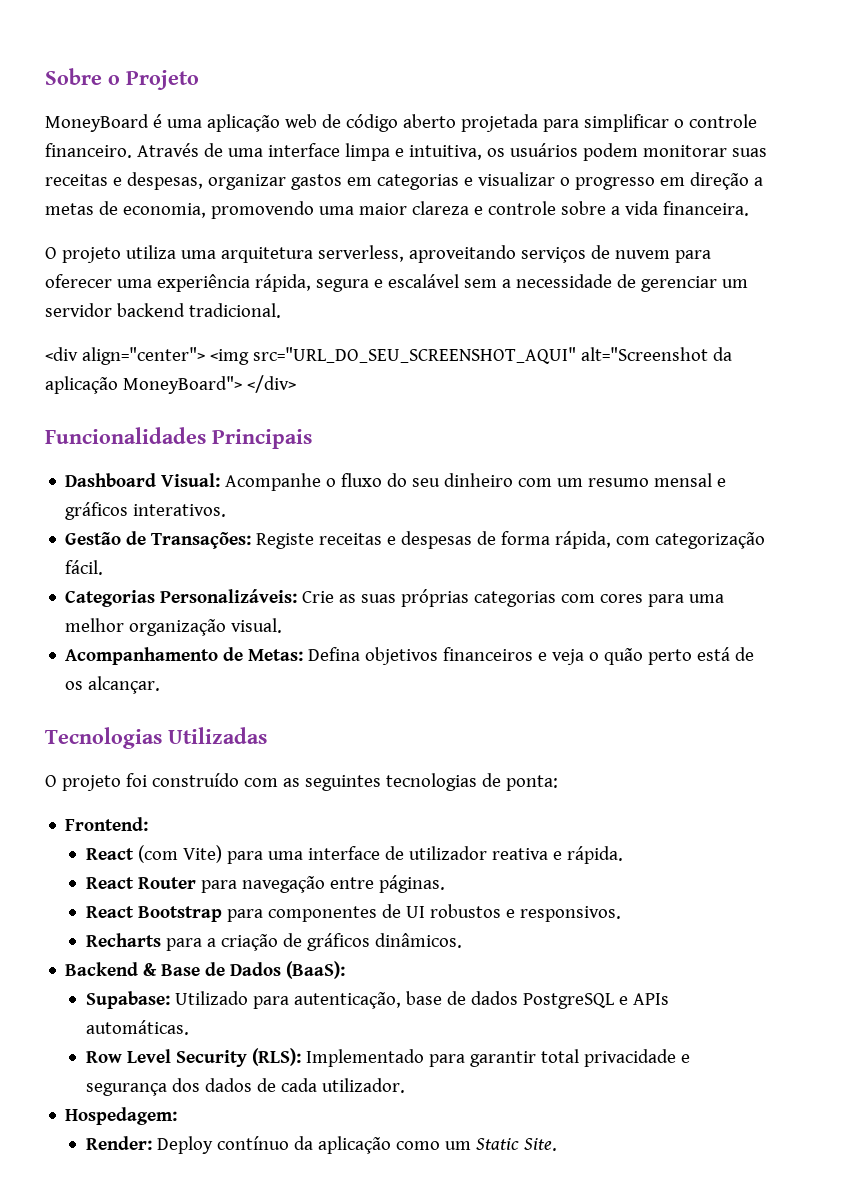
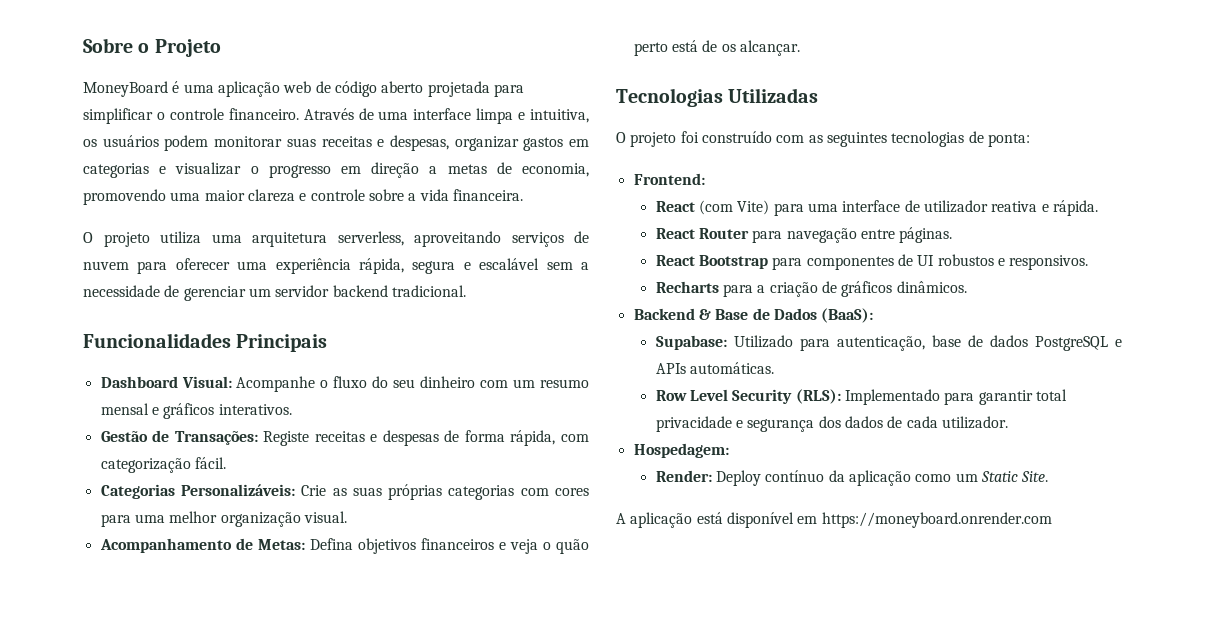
[45,347,732,365] [45,375,296,394] // <div align="center"> <img src="URL_DO_SEU_SCREENSHOT_AQUI" alt="Screenshot da aplicação MoneyBoard"> </div> -> (466, 291) none
(557, 1144) none -> [616,512,1052,528] // A aplicação está disponível em https://moneyboard.onrender.com

